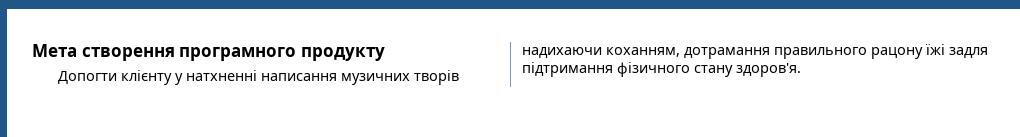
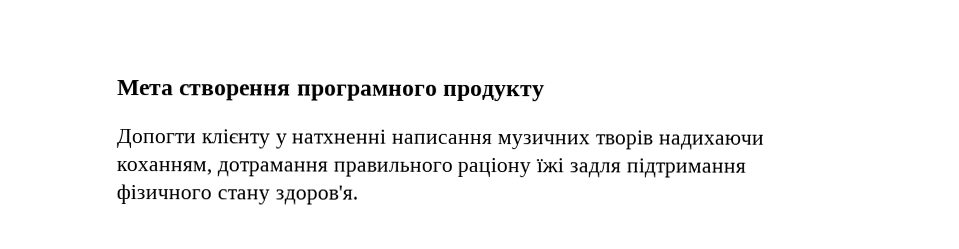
[871,47,923,59] рацону -> [457,157,532,178] раціону

